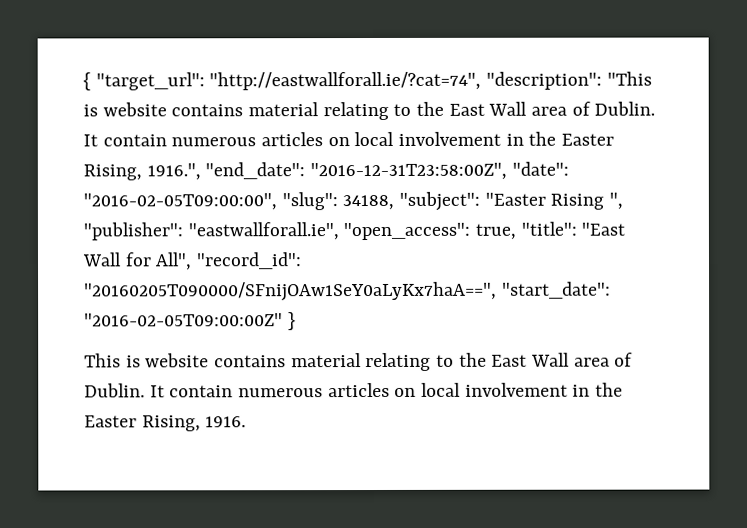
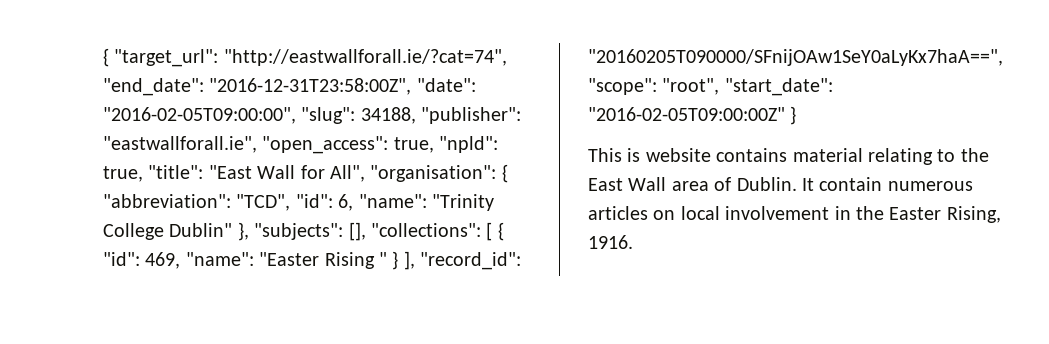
[486,71,652,90] [83,101,656,121] [83,131,615,147] [83,163,201,181] "description": "This is website contains material relating to the East Wall area of Dublin. It contain numerous articles on local involvement in the Easter Rising, 1916.", -> (507, 57) none
[399,191,624,211] "subject": "Easter Rising ", -> (416, 115) none
(517, 231) none -> [439,136,499,153] [103,166,143,182] "npld": true,
[196,252,303,270] [84,281,497,302] "record_id": "20160205T090000/SFnijOAw1SeY0aLyKx7haA==", -> [370,164,508,183] [103,194,494,211] [103,222,504,241] [103,251,522,270] [588,49,1003,66] [588,78,720,95] "organisation": { "abbreviation": "TCD", "id": 6, "name": "Trinity College Dublin" }, "subjects": [], "collections": [ { "id": 469, "name": "Easter Rising " } ], "record_id": "20160205T090000/SFnijOAw1SeY0aLyKx7haA==", "scope": "root",

